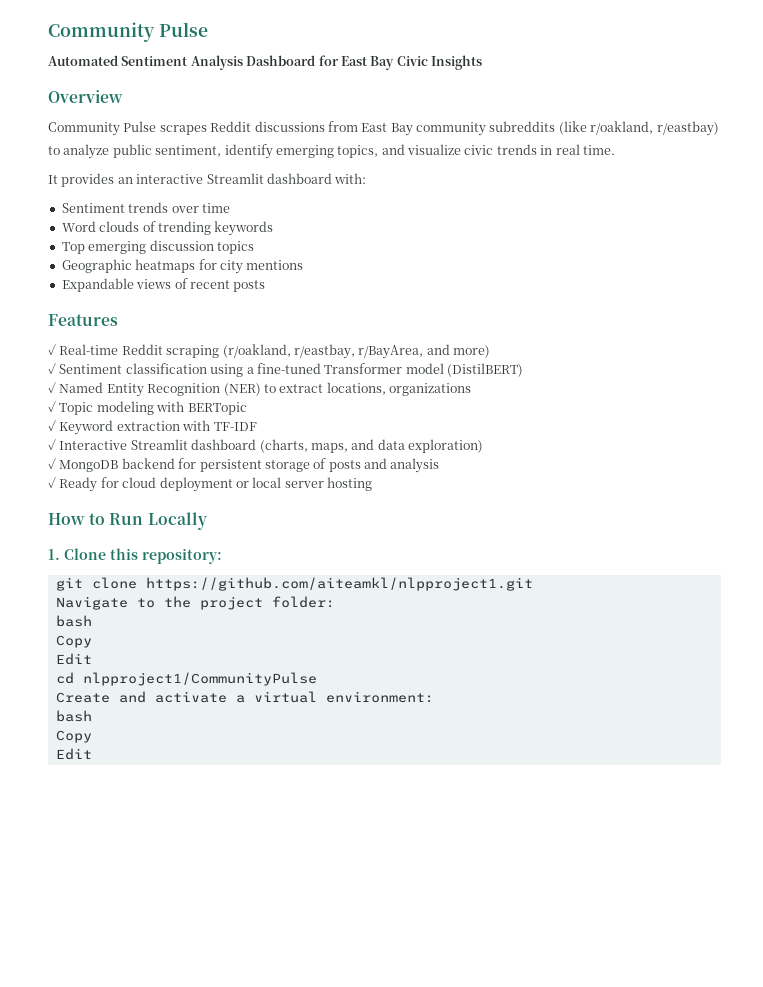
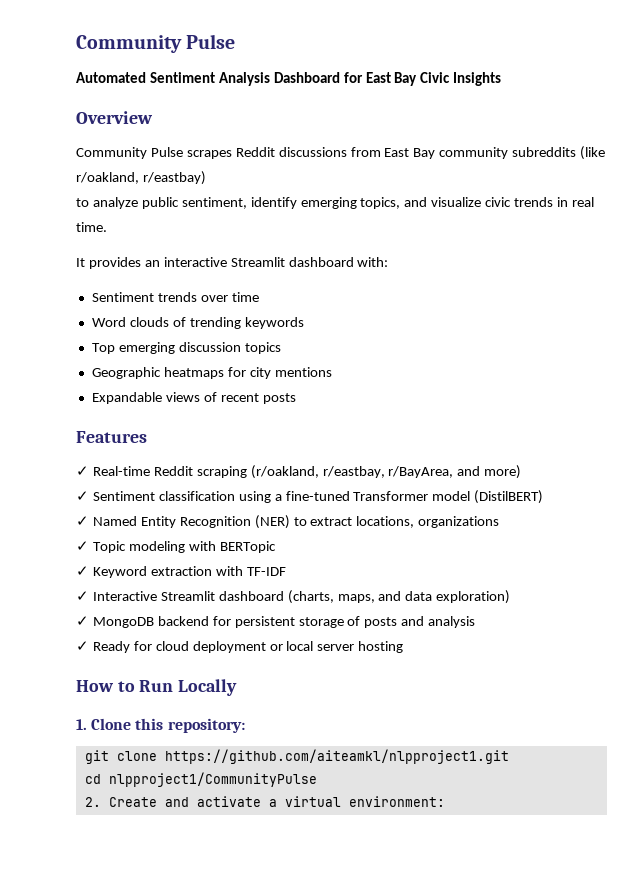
[55,596,335,610] [55,615,92,627] [55,635,92,648] [55,653,92,665] // Navigate to the project folder: // bash // Copy // Edit -> (509, 756) none
(317, 679) none -> [84,797,101,807] 2.
[55,710,92,722] [55,730,92,743] [55,748,92,760] // bash // Copy // Edit -> (445, 801) none

